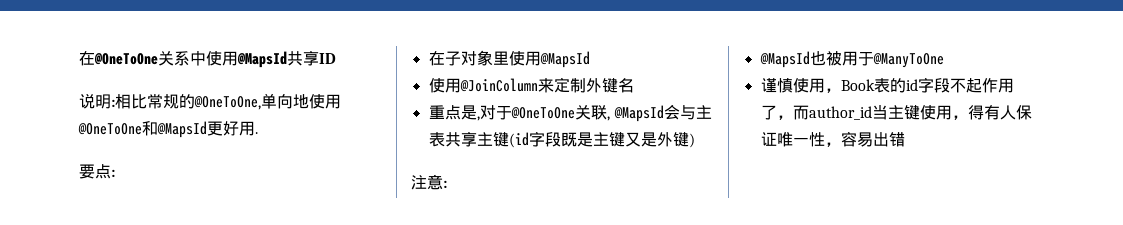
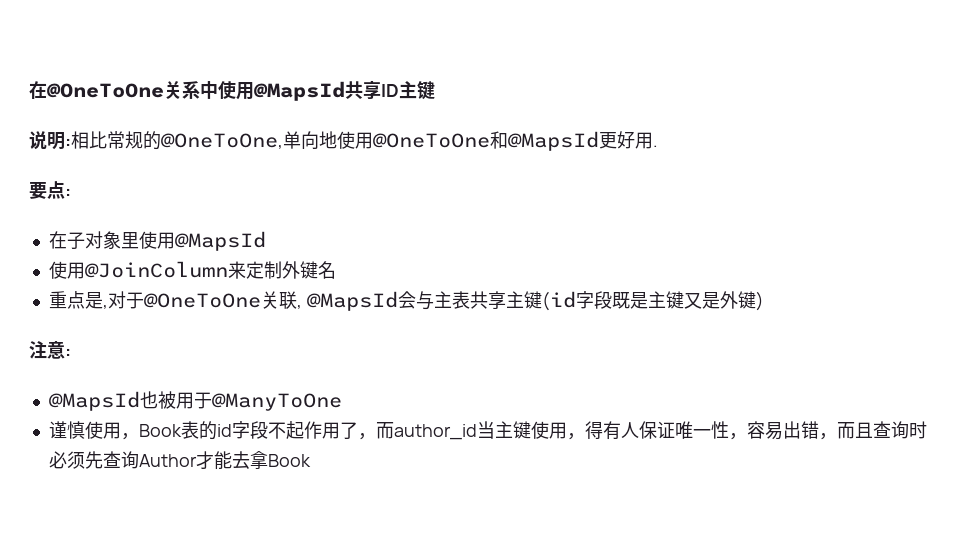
(336, 58) none -> [399,81,435,100] 主键
(905, 139) none -> [818,421,927,440] [48,451,311,470] ，而且查询时必须先查询Author才能去拿Book

